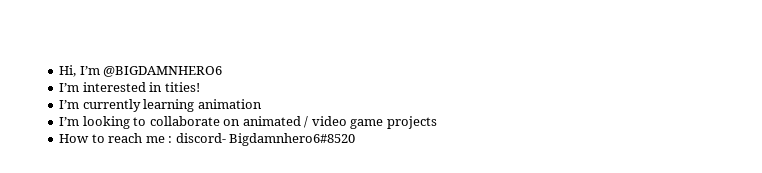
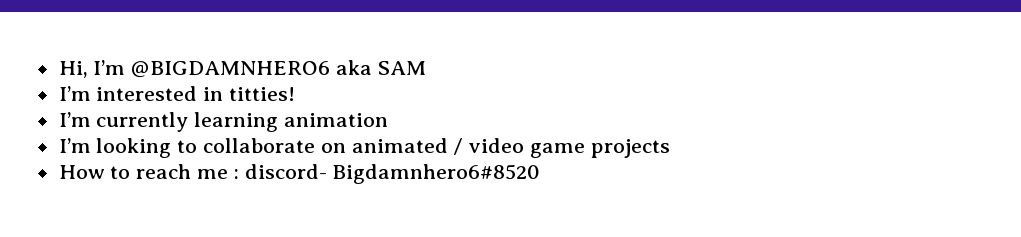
(223, 71) none -> [336,60,426,75] aka SAM
[164,82,200,92] tities! -> [229,87,296,101] titties!

